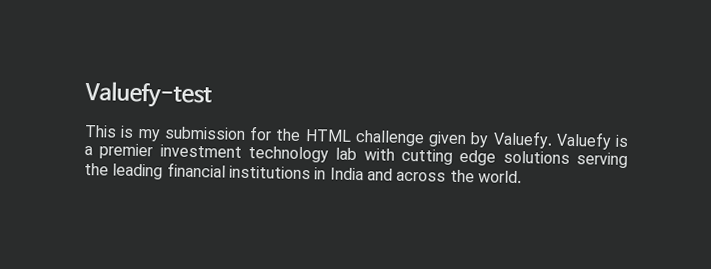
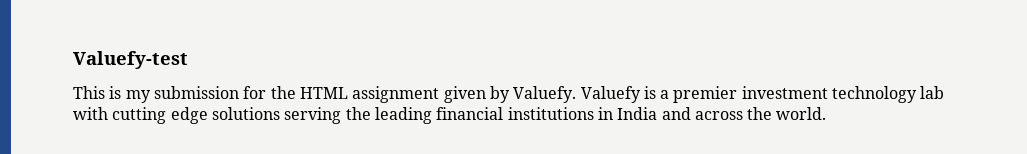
[354,129,425,147] challenge -> [352,86,440,103] assignment

